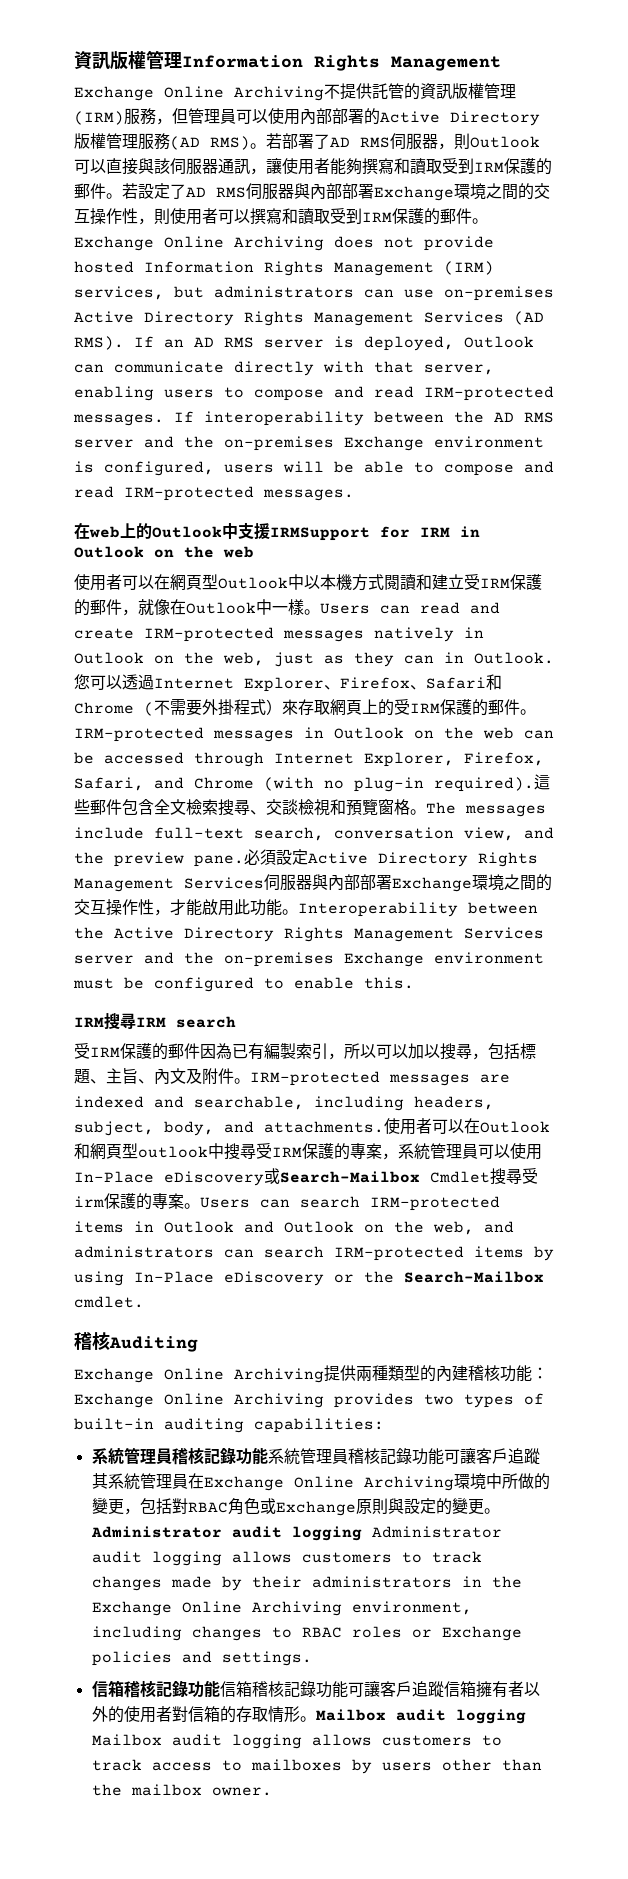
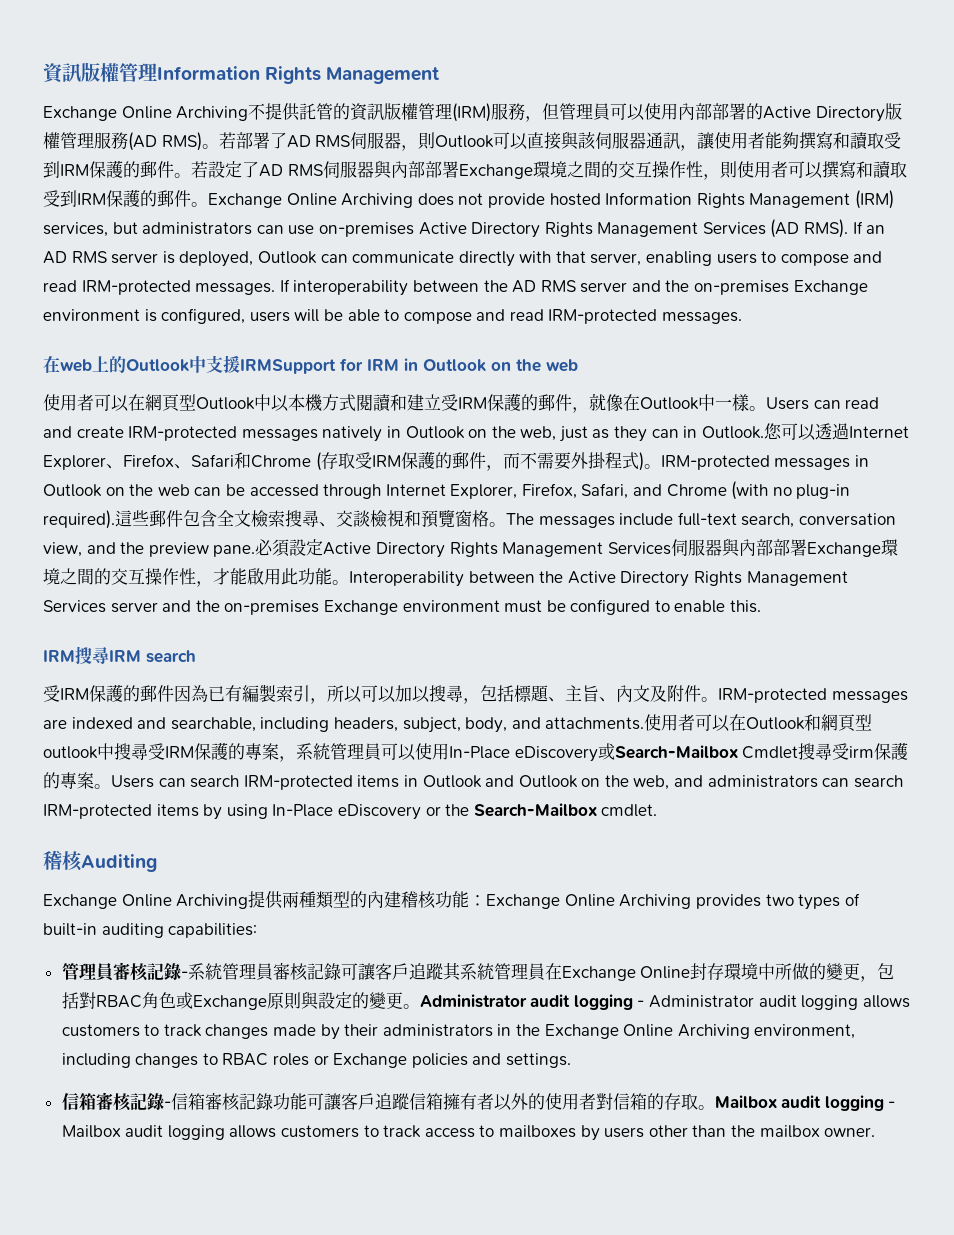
[154,699,520,716] 不需要外掛程式）來存取網頁上的受IRM保護的郵件 -> [320,451,644,471] 存取受IRM保護的郵件，而不需要外掛程式)
[91,1447,444,1465] 系統管理員稽核記錄功能系統管理員稽核記錄功能 -> [61,962,341,981] 管理員審核記錄-系統管理員審核記錄
[363,1476,454,1491] Archiving -> [690,963,725,980] 封存
(362, 1533) none -> [637,1000,645,1007] -
[123,1680,268,1698] 稽核記錄功能信箱稽 -> [95,1092,222,1111] 審核記錄-信箱審
[267,1706,300,1723] 情形 -> (698, 1101) none
(526, 1716) none -> [888,1101,896,1108] -

